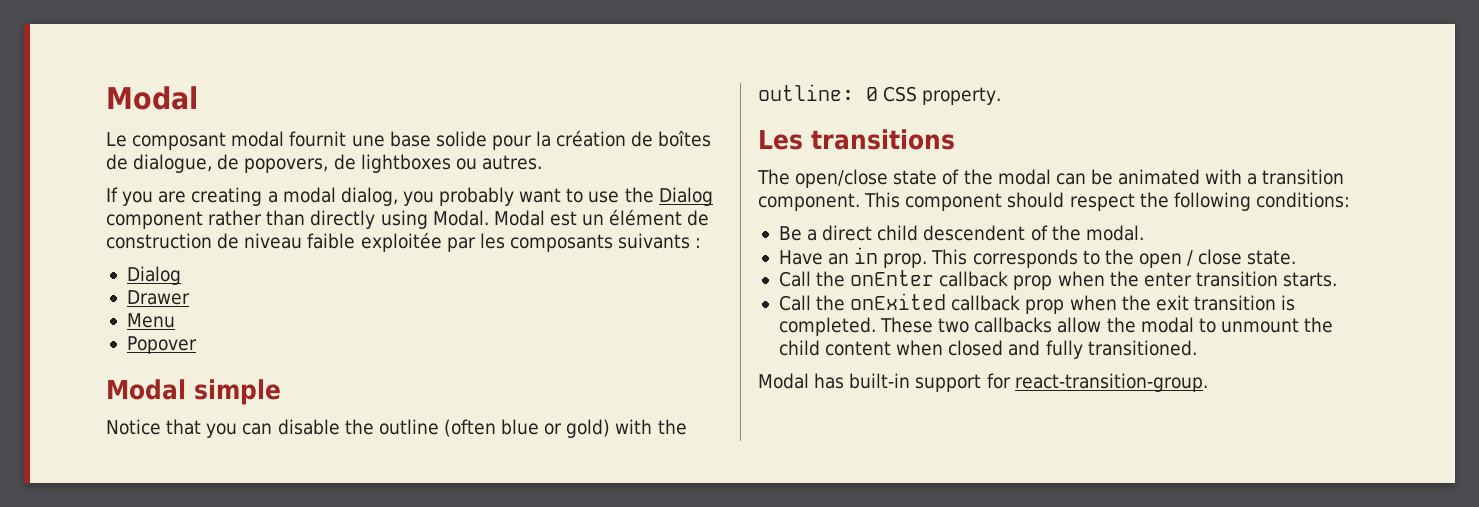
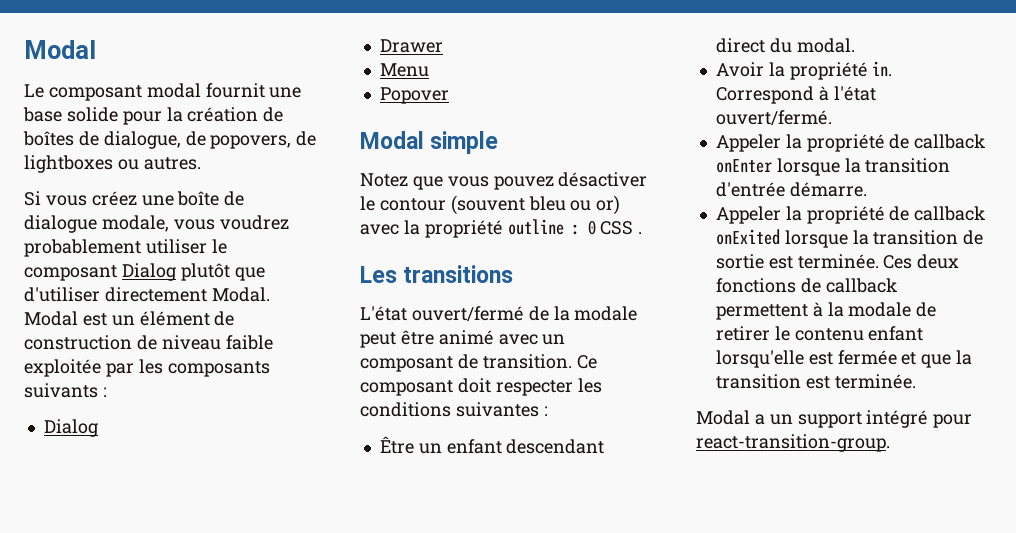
[106,187,713,206] [106,210,428,229] If you are creating a modal dialog, you probably want to use the Dialog component rather than directly using -> [24,191,245,206] [24,215,289,233] [24,239,227,257] [24,263,265,281] [24,287,207,302] Si vous créez une boîte de dialogue modale, vous voudrez probablement utiliser le composant Dialog plutôt que d'utiliser directement
[106,419,687,438] [758,84,854,101] Notice that you can disable the outline (often blue or gold) with the outline: -> [360,172,648,190] [360,195,621,215] [360,219,580,238] Notez que vous pouvez désactiver le contour (souvent bleu ou or) avec la propriété outline :
[922,87,1002,105] property. -> [638,232,643,234] .
[757,169,1345,188] [758,192,1350,211] [778,225,1144,241] [778,247,1297,268] [778,270,1338,290] [778,293,1296,314] [778,317,1334,336] [778,340,1197,359] [758,373,1011,392] The open/close state of the modal can be animated with a transition component. This component should respect the following conditions: // Be a direct child descendent of the modal. // Have an in prop. This corresponds to the open / close state. // Call the onEnter callback prop when the enter transition starts. // Call the onExited callback prop when the exit transition is completed. These two callbacks allow the modal to unmount the child content when closed and fully transitioned. // Modal has built-in support for -> [360,306,638,322] [360,330,566,348] [360,354,597,372] [360,378,602,396] [360,402,548,417] [379,436,605,454] [715,38,855,53] [715,61,893,80] [715,86,876,104] [715,110,832,126] [715,134,986,152] [715,158,951,176] [715,182,867,197] [715,206,986,224] [715,229,984,248] [715,254,960,269] [715,278,897,293] [715,302,937,320] [715,326,924,341] [715,350,973,368] [715,374,916,389] [696,410,973,428] L'état ouvert/fermé de la modale peut être animé avec un composant de transition. Ce composant doit respecter les conditions suivantes : // Être un enfant descendant direct du modal. // Avoir la propriété in. Correspond à l'état ouvert/fermé. // Appeler la propriété de callback onEnter lorsque la transition d'entrée démarre. // Appeler la propriété de callback onExited lorsque la transition de sortie est terminée. Ces deux fonctions de callback permettent à la modale de retirer le contenu enfant lorsqu'elle est fermée et que la transition est terminée. // Modal a un support intégré pour

